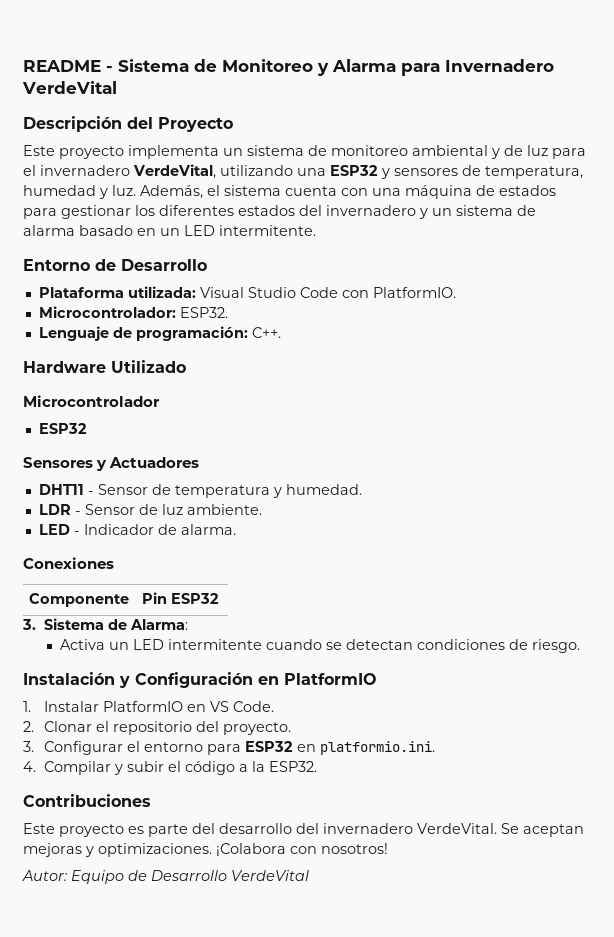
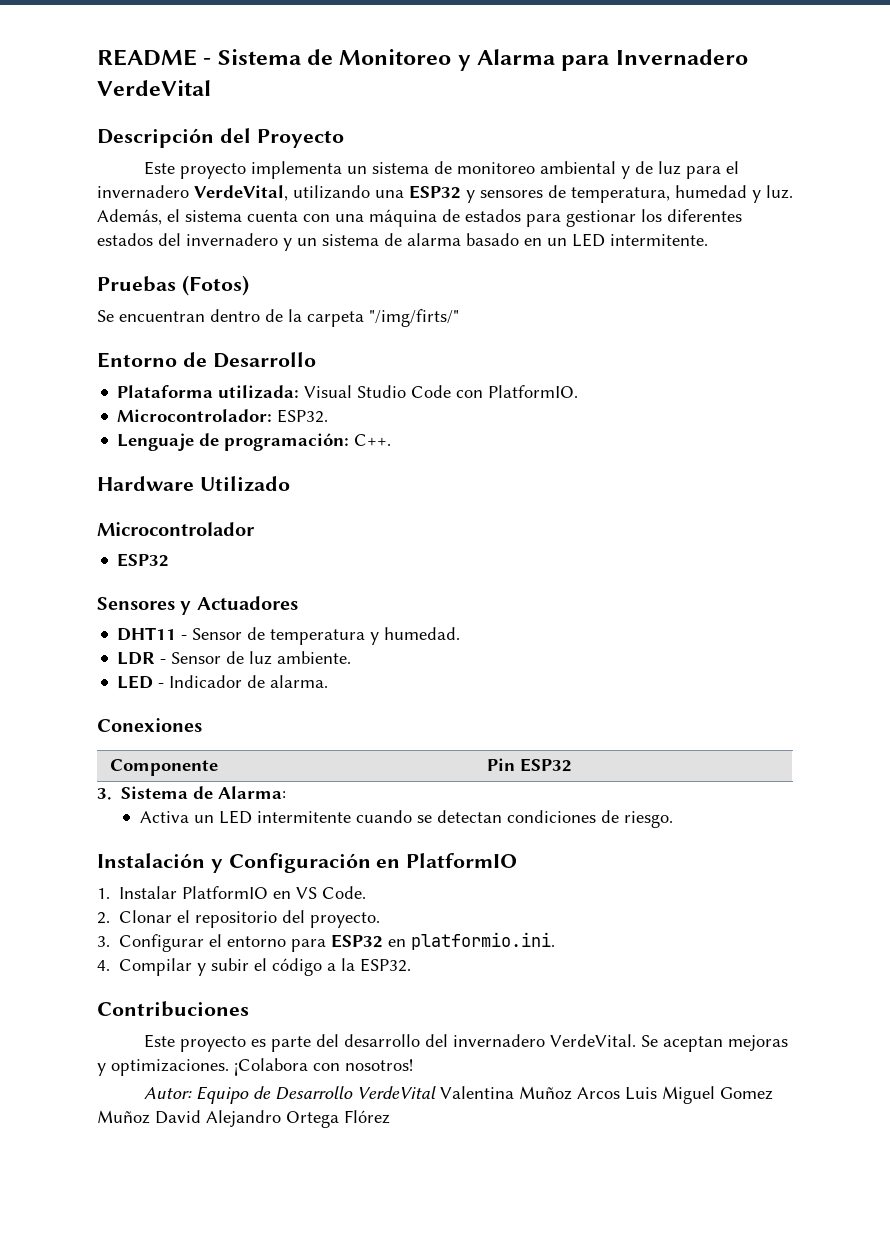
(316, 230) none -> [97,275,249,296] [97,309,459,327] // Pruebas (Fotos) // Se encuentran dentro de la carpeta "/img/firts/"
(309, 875) none -> [439,1086,773,1104] [97,1110,390,1128] Valentina Muñoz Arcos Luis Miguel Gomez Muñoz David Alejandro Ortega Flórez

